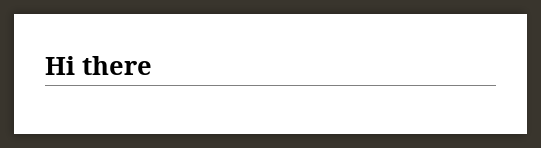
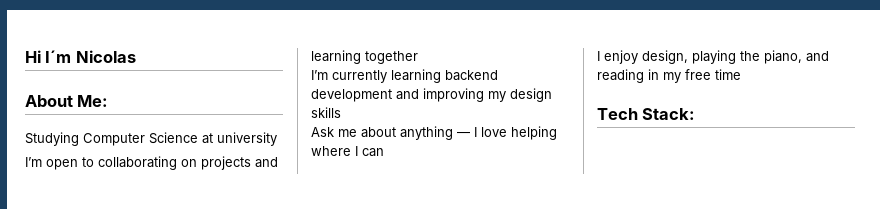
[82,56,152,75] there -> [45,50,136,63] [25,95,109,107] [25,132,277,146] [25,156,278,170] [311,50,418,64] [311,69,498,83] [311,88,552,102] [311,107,341,118] [311,126,557,140] [311,146,384,157] [597,50,829,64] [597,69,741,83] [597,108,696,120] I´m Nicolas // About Me: // Studying Computer Science at university // I’m open to collaborating on projects and learning together // I’m currently learning backend development and improving my design skills // Ask me about anything — I love helping where I can // I enjoy design, playing the piano, and reading in my free time // Tech Stack:

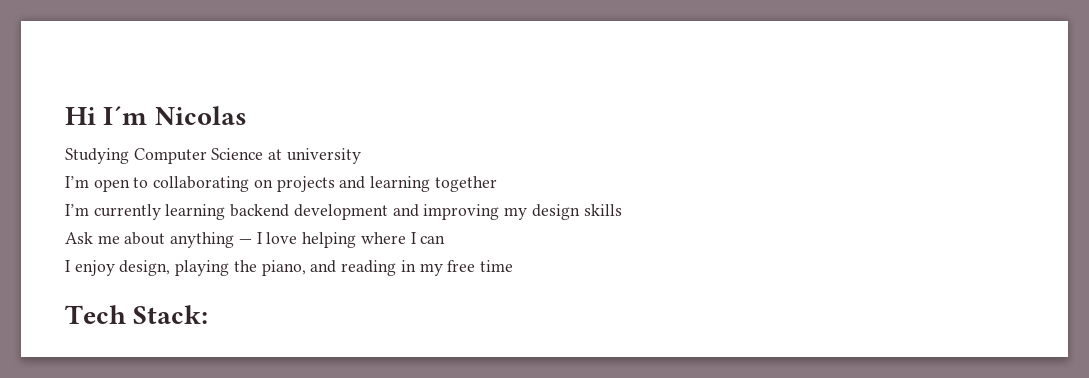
[25,95,109,107] // About Me: -> (247, 115) none

